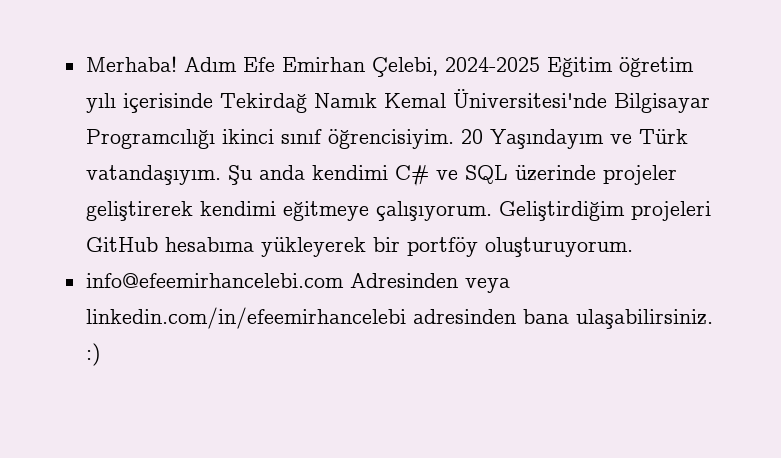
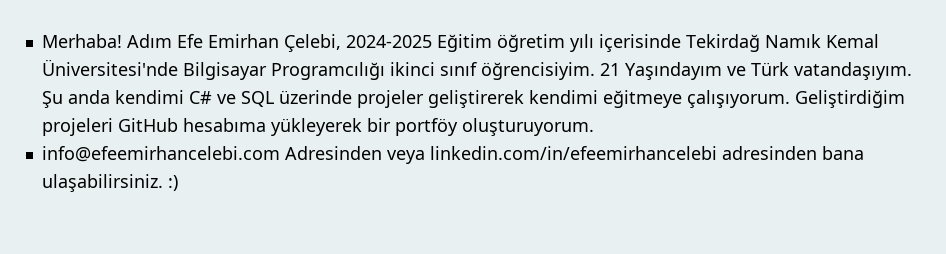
[460,129,483,144] 20 -> [599,63,620,76] 21

